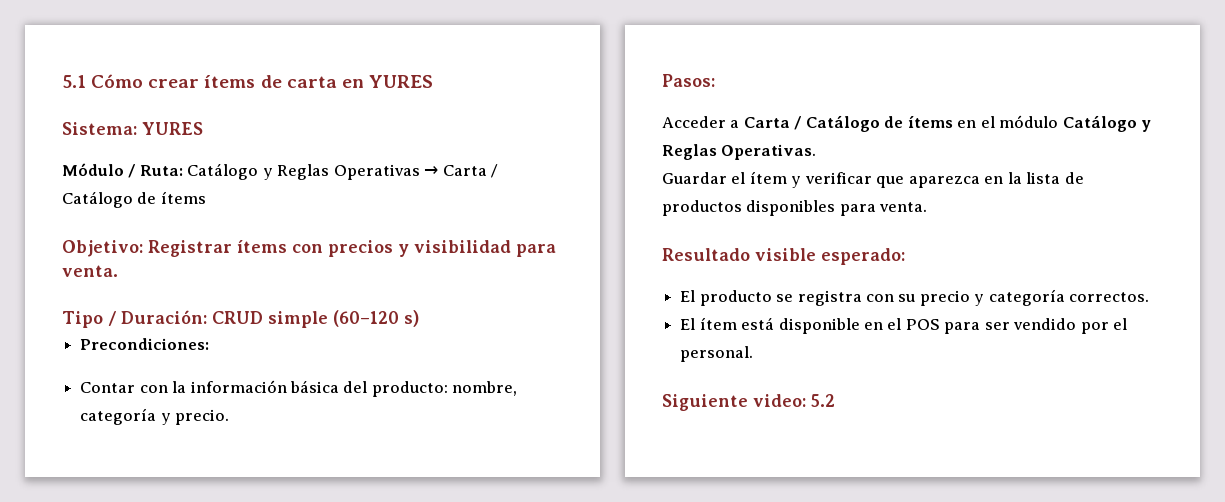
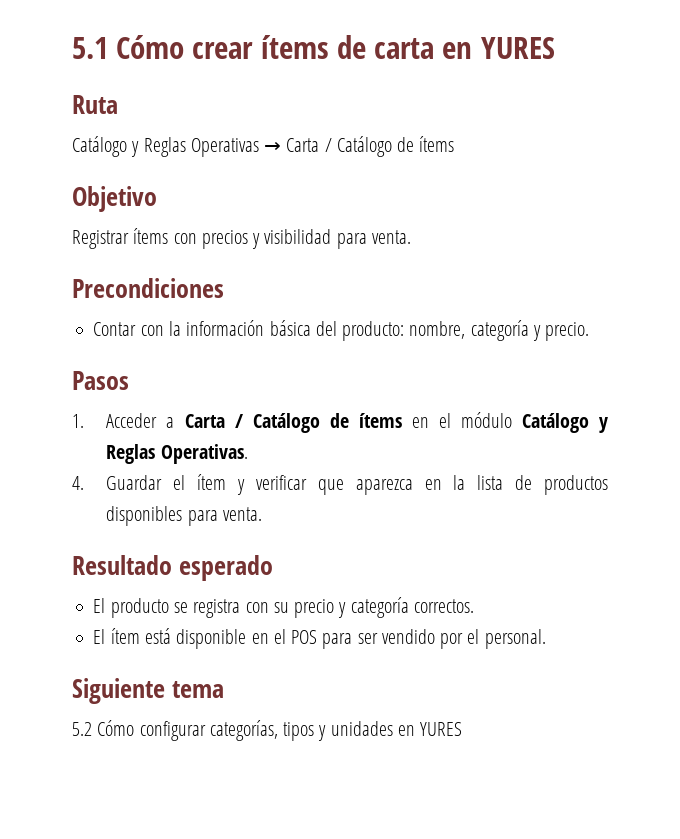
[62,122,203,135] [62,163,183,178] Sistema: YURES // Módulo / Ruta: -> [72,95,118,114] Ruta //
[62,240,143,257] Objetivo: -> [72,186,157,212] Objetivo //
[62,310,419,328] [80,338,210,350] Tipo / Duración: CRUD simple (60–120 s) // Precondiciones: -> [72,278,224,298] Precondiciones
[662,74,715,87] Pasos: // -> [72,371,129,390] [72,414,84,428] Pasos // 1.
(817, 152) none -> [72,476,84,490] 4.
[755,248,905,265] visible esperado: -> [179,555,274,581] esperado
[753,394,835,407] video: 5.2 -> [172,681,225,698] [72,720,463,741] tema // 5.2 Cómo configurar categorías, tipos y unidades en YURES

